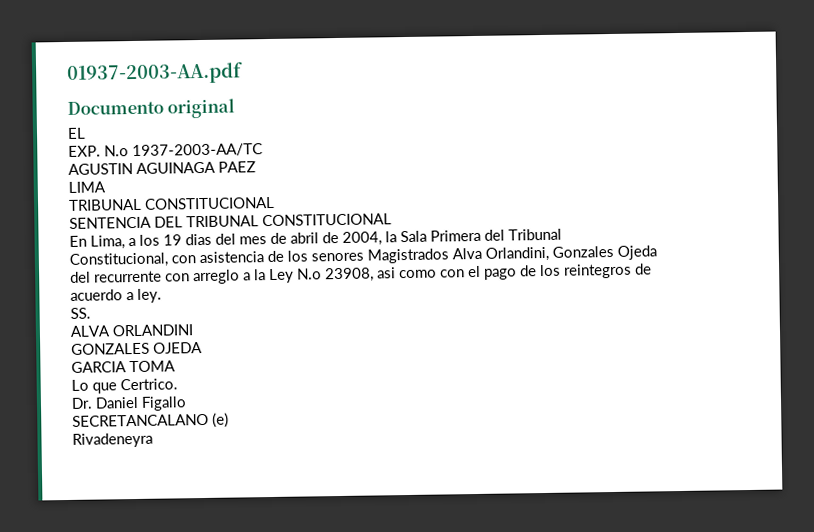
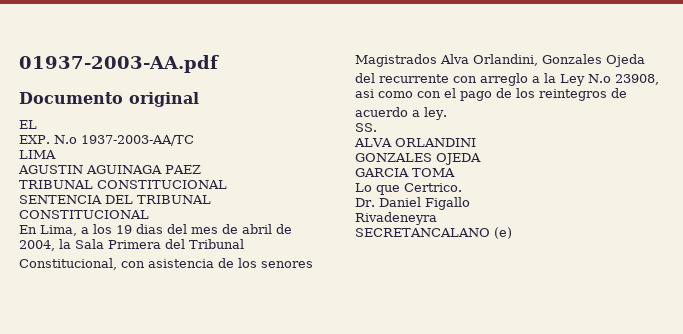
(263, 150) none -> [19,150,56,159] // LIMA
[68,181,106,193] // LIMA -> (201, 169) none
(187, 403) none -> [355,212,437,225] // Rivadeneyra
[72,432,153,448] // Rivadeneyra -> (512, 233) none

